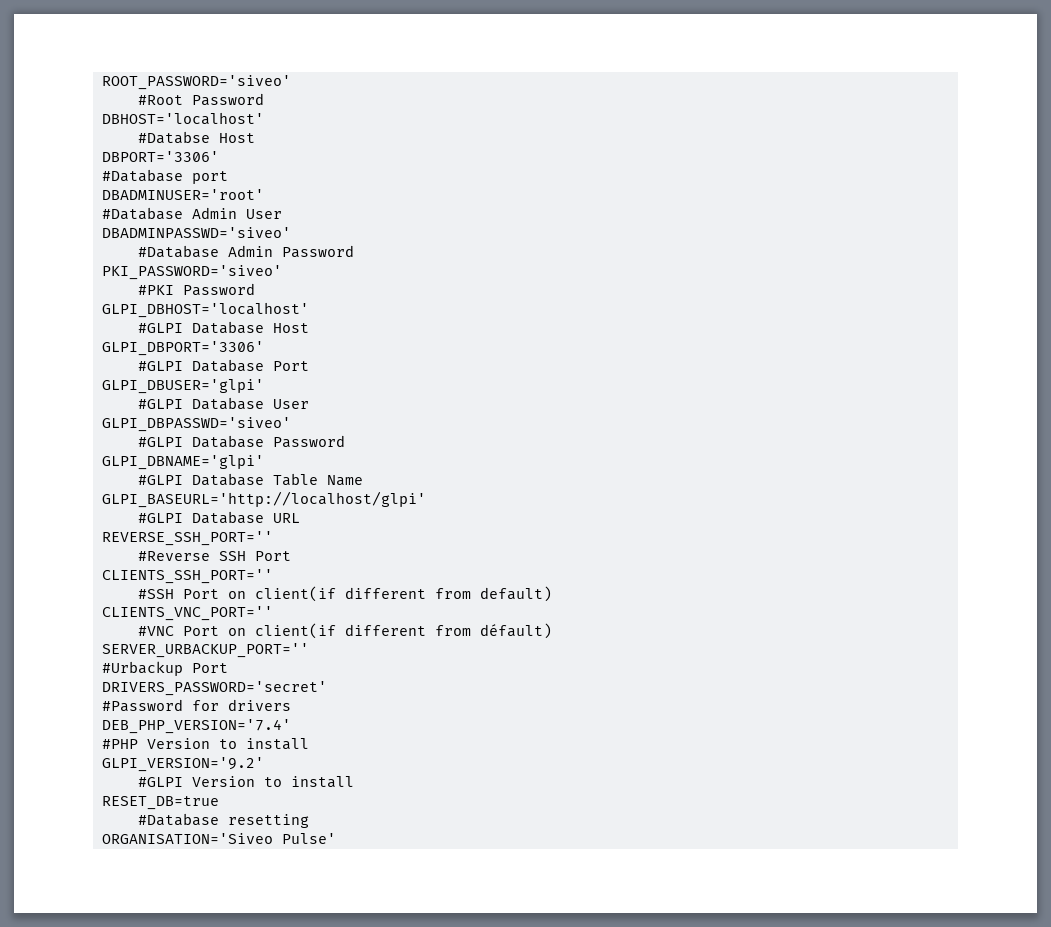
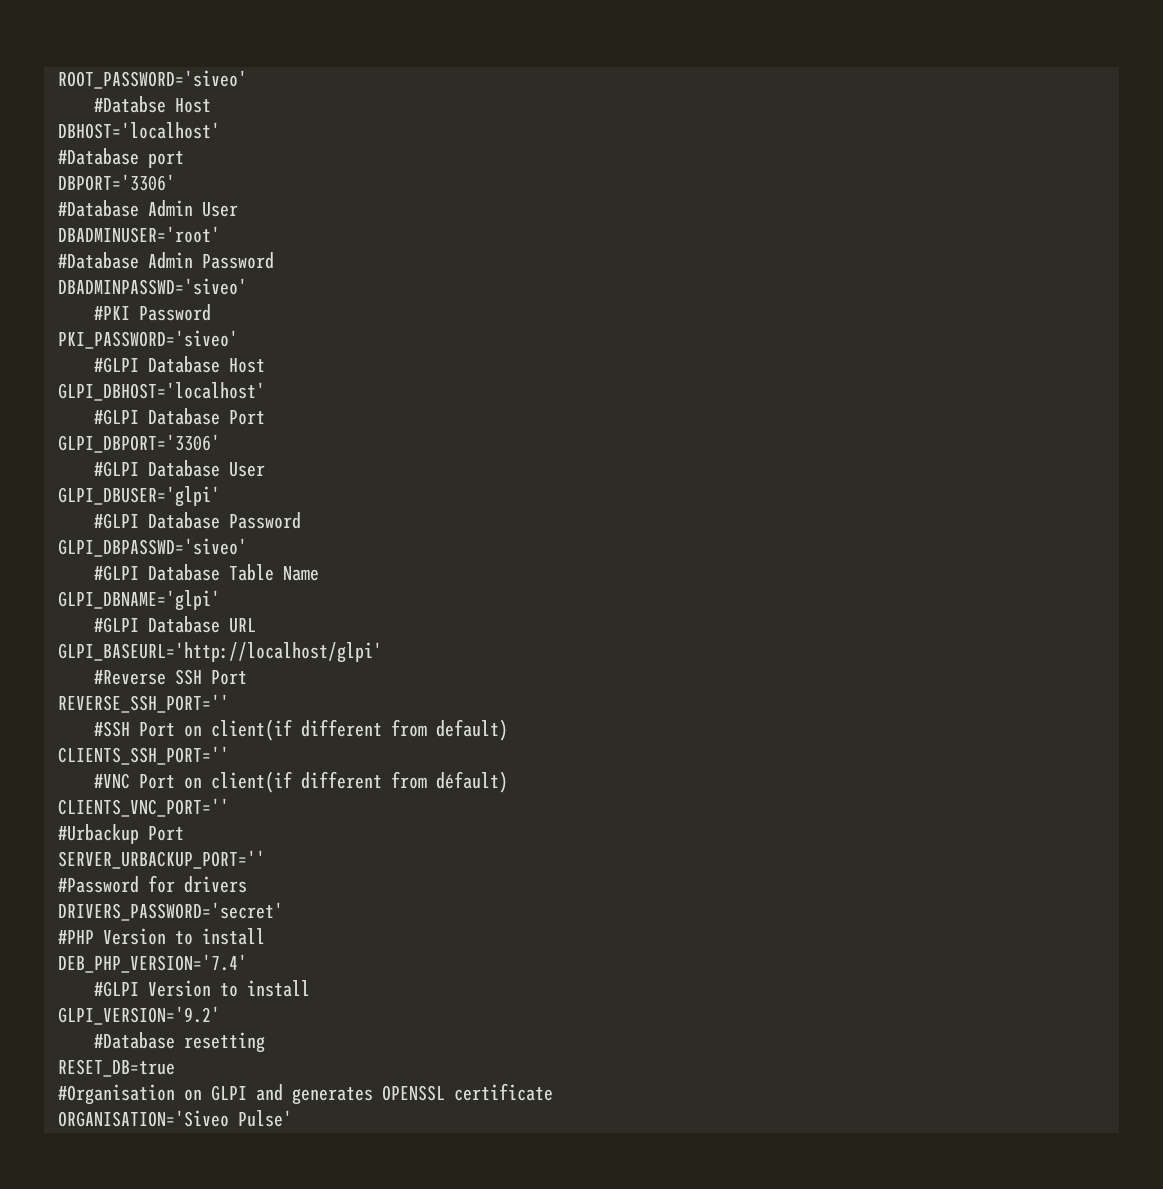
[138,93,265,106] [102,112,265,125] // #Root Password // DBHOST='localhost' -> (247, 79) none
(256, 138) none -> [57,122,220,139] [57,148,184,168] // DBHOST='localhost' // #Database port
[192,171,229,184] port -> [147,200,238,217] Admin User
[246,209,283,219] User -> [201,252,274,269] Password
[138,245,274,258] #Database Admin -> [93,306,130,320] #PKI
[138,283,256,296] #PKI Password -> [93,356,265,373] #GLPI Database Host
[273,323,310,333] Host -> [228,410,265,425] Port
[273,361,310,371] Port -> [228,462,265,477] User
[273,399,310,409] User -> [228,512,301,529] Password
[138,435,346,448] [102,455,265,470] // #GLPI Database Password // GLPI_DBNAME='glpi' -> (247, 547) none
[102,491,427,508] GLPI_BASEURL='http://localhost/glpi' -> [57,590,220,611] GLPI_DBNAME='glpi'
[102,531,274,546] REVERSE_SSH_PORT='' -> [57,642,382,663] GLPI_BASEURL='http://localhost/glpi'
[102,569,274,584] CLIENTS_SSH_PORT='' -> [57,694,229,713] REVERSE_SSH_PORT=''
[102,606,274,621] CLIENTS_VNC_PORT='' -> [57,746,229,765] CLIENTS_SSH_PORT=''
[102,643,310,658] SERVER_URBACKUP_PORT='' -> [57,798,229,817] CLIENTS_VNC_PORT=''
[102,681,328,696] DRIVERS_PASSWORD='secret' -> [57,850,265,869] SERVER_URBACKUP_PORT=''
[102,719,292,734] DEB_PHP_VERSION='7.4' -> [57,902,283,921] DRIVERS_PASSWORD='secret'
[102,757,265,772] GLPI_VERSION='9.2' -> [57,954,247,973] DEB_PHP_VERSION='7.4'
[102,796,220,810] RESET_DB=true -> [57,1006,220,1025] GLPI_VERSION='9.2'
(310, 821) none -> [57,1059,175,1077] [57,1083,553,1105] // RESET_DB=true // #Organisation on GLPI and generates OPENSSL certificate

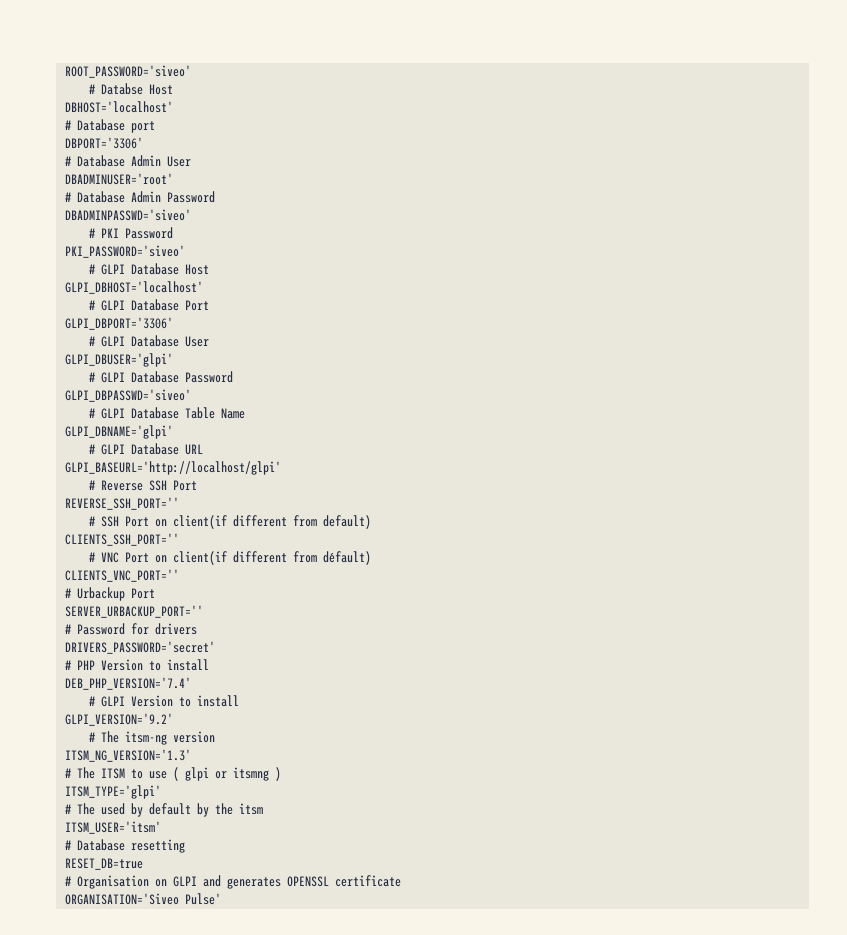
[93,96,166,113] #Databse -> [88,83,143,95] # Databse
[57,148,139,165] #Database -> [64,119,125,131] # Database
[57,200,139,217] #Database -> [64,155,125,167] # Database
[57,252,139,269] #Database -> [64,191,125,203] # Database
[93,306,130,320] #PKI -> [88,228,119,238] # PKI
[93,357,139,373] #GLPI -> [88,264,125,275] # GLPI
[93,409,139,425] #GLPI -> [88,300,125,311] # GLPI
[93,461,139,477] #GLPI -> [88,336,125,347] # GLPI
[93,513,139,529] #GLPI -> [88,372,125,383] # GLPI
[93,565,139,581] #GLPI -> [88,408,125,419] # GLPI
[93,617,139,633] #GLPI -> [88,444,125,455] # GLPI
[93,670,166,685] #Reverse -> [88,480,143,491] # Reverse
[93,721,130,737] #SSH -> [88,516,119,527] # SSH
[93,773,130,789] #VNC -> [88,552,119,563] # VNC
[57,824,139,844] #Urbackup -> [64,587,125,601] # Urbackup
[57,876,139,893] #Password -> [64,623,125,635] # Password
[57,930,94,944] #PHP -> [64,660,95,670] # PHP
[93,981,139,997] #GLPI -> [88,696,125,707] # GLPI
[93,1032,175,1049] #Database -> [88,731,215,745] [64,749,191,762] [64,767,281,781] [64,785,161,799] [64,803,263,817] [64,821,161,834] [64,839,125,851] # The itsm-ng version // ITSM_NG_VERSION='1.3' // # The ITSM to use ( glpi or itsmng ) // ITSM_TYPE='glpi' // # The used by default by the itsm // ITSM_USER='itsm' // # Database
[57,1084,175,1105] #Organisation -> [64,875,149,889] # Organisation

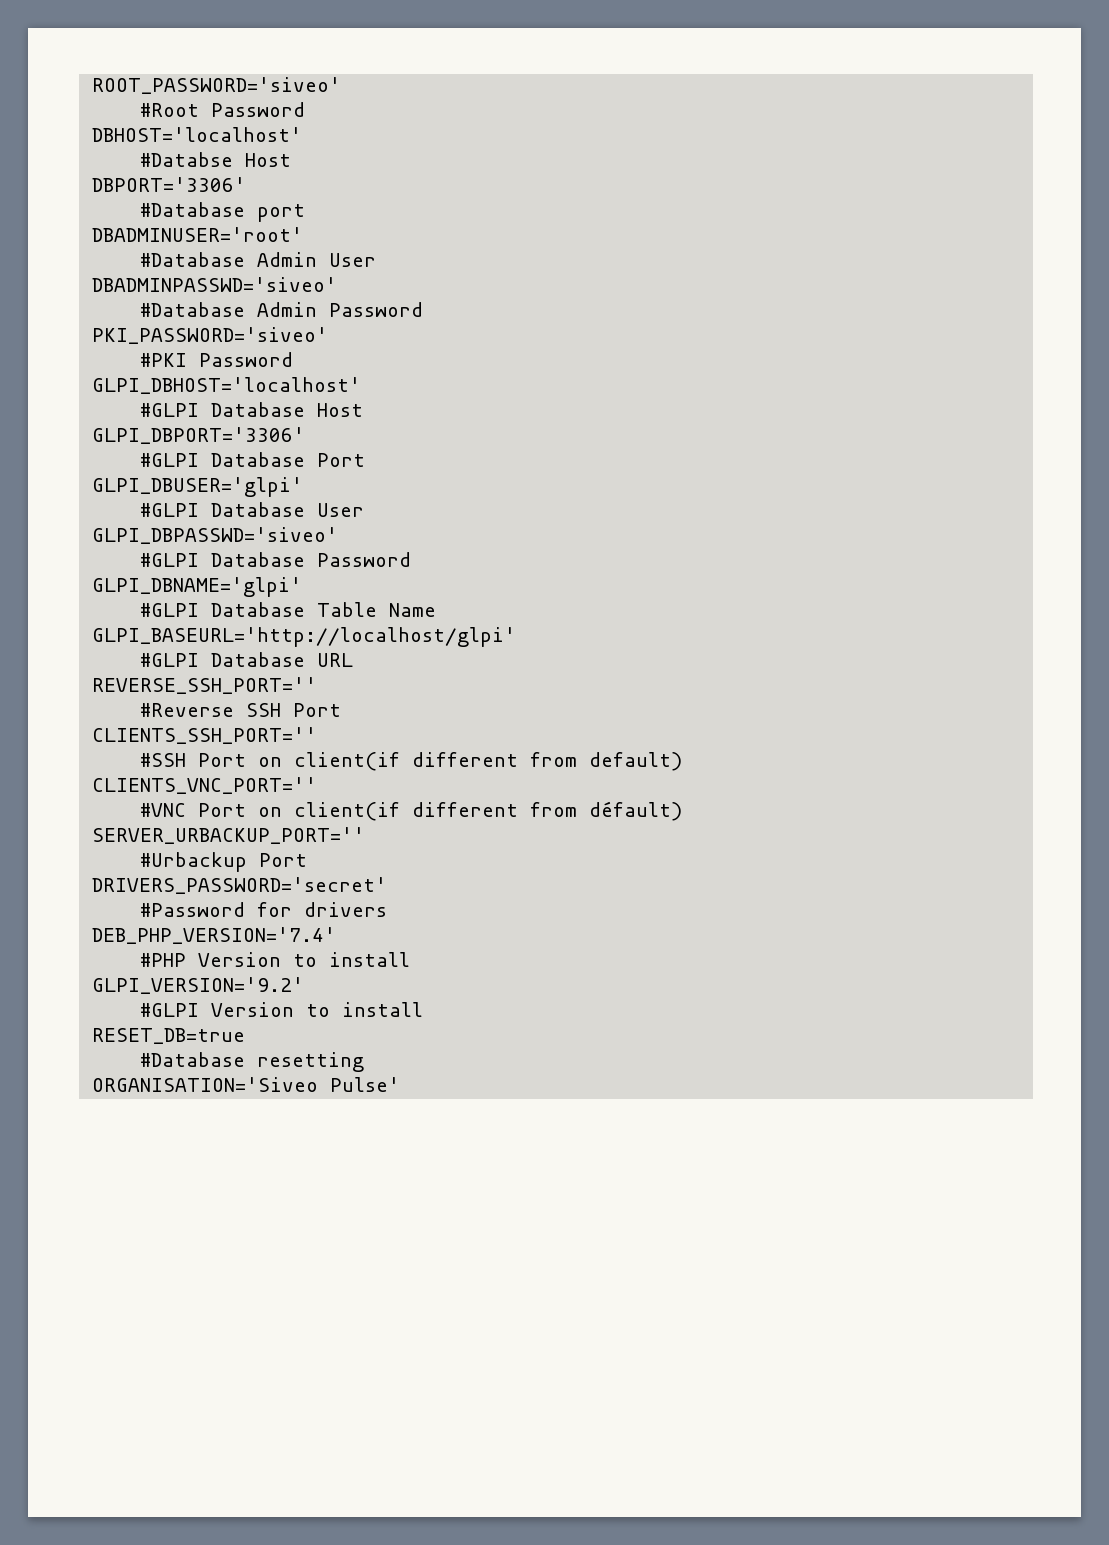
[88,83,173,95] [64,101,173,113] [64,119,155,133] [64,137,143,149] [64,155,191,167] [64,173,173,185] [64,191,215,203] # Databse Host // DBHOST='localhost' // # Database port // DBPORT='3306' // # Database Admin User // DBADMINUSER='root' // # Database Admin Password -> [139,102,305,117] [91,127,302,142] [139,152,291,167] [91,177,246,192] [139,202,305,222] [91,227,303,242] [139,252,376,267] #Root Password // DBHOST='localhost' // #Databse Host // DBPORT='3306' // #Database port // DBADMINUSER='root' // #Database Admin User
[88,228,119,238] # PKI -> [139,302,317,317] #Database Admin
[88,264,125,275] # GLPI -> [139,352,293,367] [91,377,361,394] [139,403,199,417] #PKI Password // GLPI_DBHOST='localhost' // #GLPI
[64,281,203,294] [88,300,125,311] GLPI_DBHOST='localhost' // # GLPI -> [91,427,305,444] [139,453,199,467] GLPI_DBPORT='3306' // #GLPI
[64,317,173,330] [88,336,125,347] GLPI_DBPORT='3306' // # GLPI -> [91,477,303,497] [139,503,199,517] GLPI_DBUSER='glpi' // #GLPI
[64,353,173,367] [88,372,125,383] GLPI_DBUSER='glpi' // # GLPI -> [91,527,338,544] [139,553,199,567] GLPI_DBPASSWD='siveo' // #GLPI
[64,389,191,402] [88,408,125,419] GLPI_DBPASSWD='siveo' // # GLPI -> [91,577,302,597] [139,603,199,617] GLPI_DBNAME='glpi' // #GLPI
[64,425,173,439] [88,444,125,455] GLPI_DBNAME='glpi' // # GLPI -> [91,627,516,647] [139,653,199,667] GLPI_BASEURL='http://localhost/glpi' // #GLPI
[64,461,281,475] [88,480,143,491] GLPI_BASEURL='http://localhost/glpi' // # Reverse -> [91,677,317,694] [139,703,234,717] REVERSE_SSH_PORT='' // #Reverse
[64,497,179,510] [88,516,119,527] REVERSE_SSH_PORT='' // # SSH -> [91,727,317,744] [139,753,186,767] CLIENTS_SSH_PORT='' // #SSH
[64,533,179,546] [88,552,119,563] CLIENTS_SSH_PORT='' // # VNC -> [91,777,317,794] [139,803,186,817] CLIENTS_VNC_PORT='' // #VNC
[64,569,179,582] [64,587,155,601] [64,605,203,618] [64,623,197,635] [64,641,215,654] [64,659,209,671] CLIENTS_VNC_PORT='' // # Urbackup Port // SERVER_URBACKUP_PORT='' // # Password for drivers // DRIVERS_PASSWORD='secret' // # PHP Version to install -> [91,827,365,844] [139,852,307,872] [91,877,387,894] [139,902,387,917] SERVER_URBACKUP_PORT='' // #Urbackup Port // DRIVERS_PASSWORD='secret' // #Password for drivers
[88,696,125,707] # GLPI -> [139,953,186,967] #PHP
[88,731,215,745] [64,749,191,762] [64,767,281,781] [64,785,161,799] [64,803,263,817] [64,821,161,834] [64,839,185,853] [64,858,143,870] [64,875,401,889] # The itsm-ng version // ITSM_NG_VERSION='1.3' // # The ITSM to use ( glpi or itsmng ) // ITSM_TYPE='glpi' // # The used by default by the itsm // ITSM_USER='itsm' // # Database resetting // RESET_DB=true // # Organisation on GLPI and generates OPENSSL certificate -> [139,1002,423,1017] [91,1028,245,1044] [139,1052,364,1072] #GLPI Version to install // RESET_DB=true // #Database resetting

